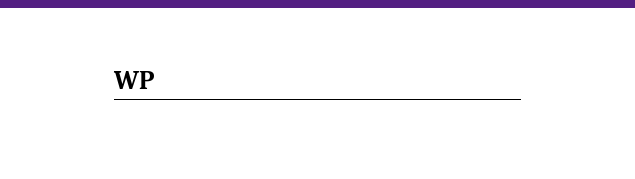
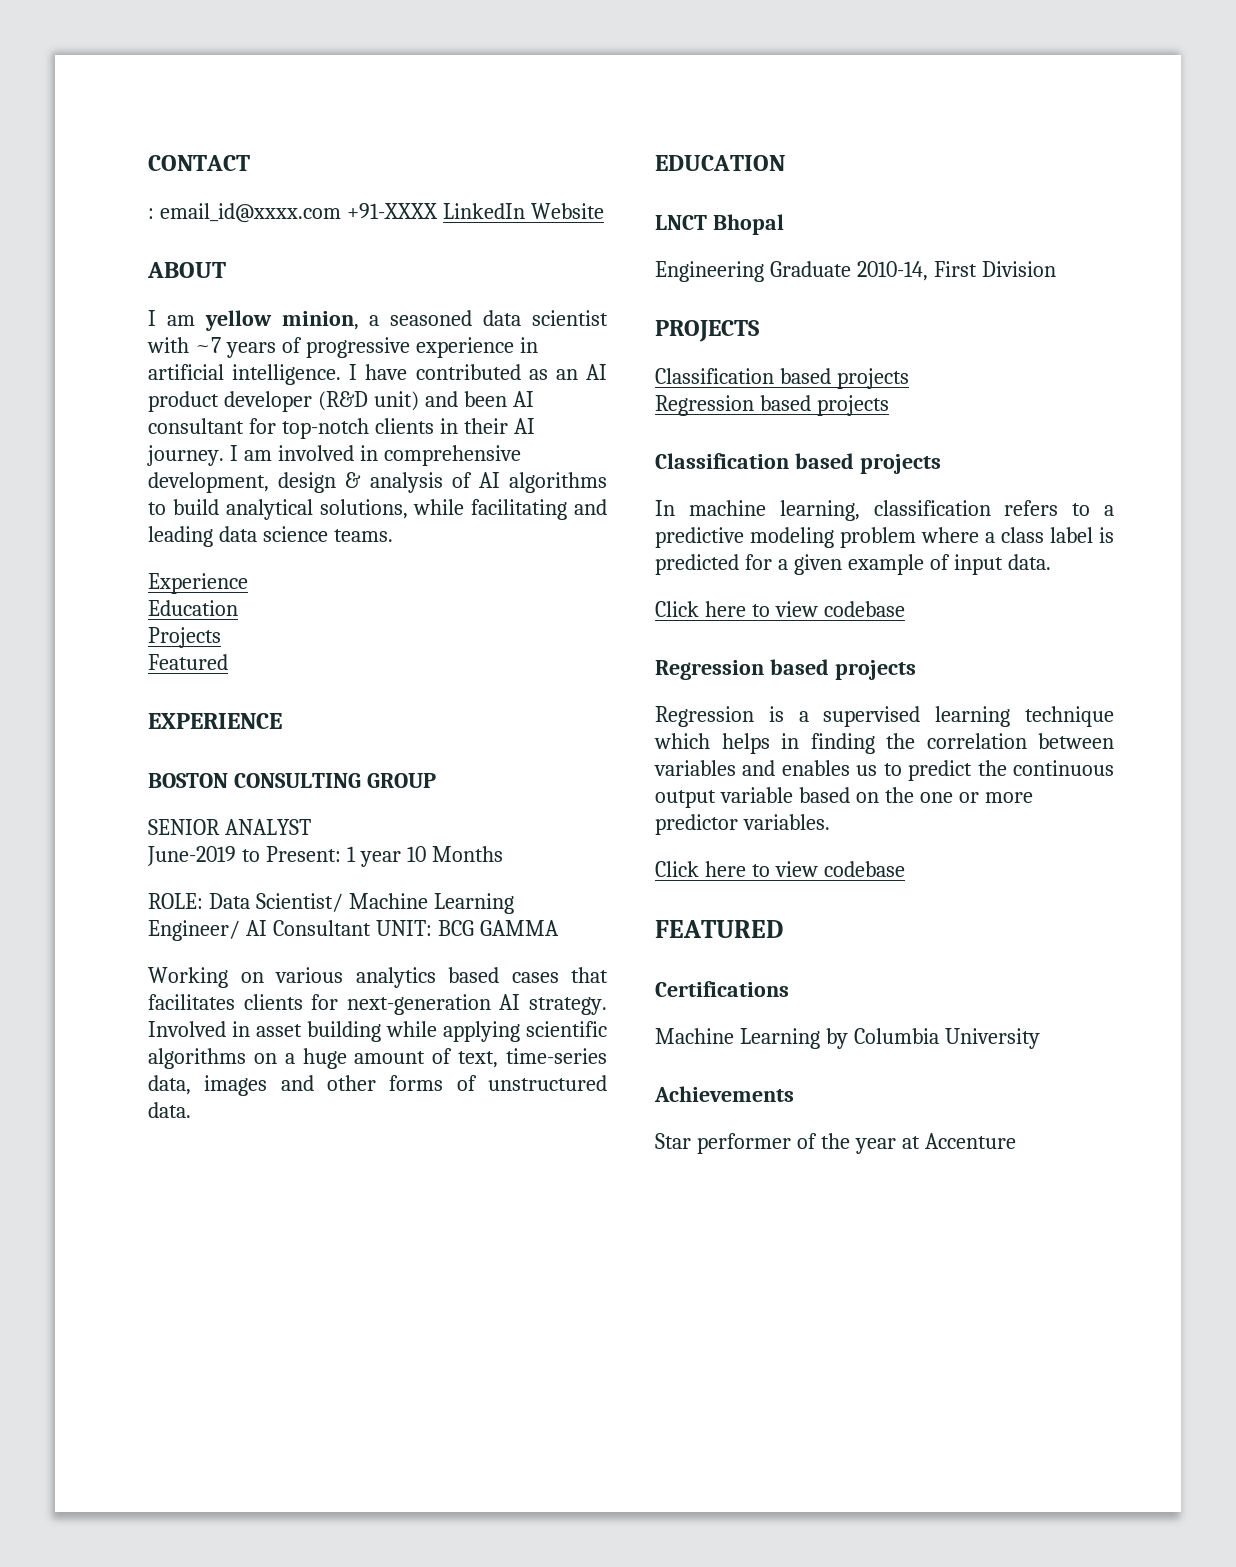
[113,71,154,89] WP -> [148,155,250,171] [148,203,604,223] [147,262,226,278] [148,310,608,331] [147,337,538,358] [148,364,608,385] [148,391,534,412] [148,418,535,439] [147,445,521,466] [148,472,607,493] [148,499,607,520] [148,526,393,547] [148,573,248,594] [148,600,238,616] [148,627,221,648] [148,654,228,670] [148,713,282,729] [148,773,436,788] [148,819,311,835] [147,846,503,867] [148,893,514,914] [148,920,559,941] [148,967,608,988] [148,994,607,1015] [148,1021,607,1042] [148,1048,607,1069] [148,1075,607,1096] [148,1102,191,1118] [655,155,785,171] [655,214,784,235] [655,261,1056,282] [655,320,759,342] [655,368,909,389] [655,395,889,416] [655,453,941,474] [655,500,1114,521] [655,527,1114,548] [655,554,1051,575] [655,601,905,617] [655,659,916,680] [655,706,1114,727] [654,733,1114,754] [654,760,1114,781] [655,787,1033,808] [655,814,830,835] [655,861,905,877] [655,920,783,938] [655,981,789,997] [655,1028,1040,1049] [654,1086,794,1102] [655,1133,1016,1154] CONTACT // : email_id@xxxx.com +91-XXXX LinkedIn Website // ABOUT // I am yellow minion, a seasoned data scientist with ~7 years of progressive experience in artificial intelligence. I have contributed as an AI product developer (R&D unit) and been AI consultant for top-notch clients in their AI journey. I am involved in comprehensive development, design & analysis of AI algorithms to build analytical solutions, while facilitating and leading data science teams. // Experience // Education // Projects // Featured // EXPERIENCE // BOSTON CONSULTING GROUP // SENIOR ANALYST // June-2019 to Present: 1 year 10 Months // ROLE: Data Scientist/ Machine Learning Engineer/ AI Consultant UNIT: BCG GAMMA // Working on various analytics based cases that facilitates clients for next-generation AI strategy. Involved in asset building while applying scientific algorithms on a huge amount of text, time-series data, images and other forms of unstructured data. // EDUCATION // LNCT Bhopal // Engineering Graduate 2010-14, First Division // PROJECTS // Classification based projects // Regression based projects // Classification based projects // In machine learning, classification refers to a predictive modeling problem where a class label is predicted for a given example of input data. // Click here to view codebase // Regression based projects // Regression is a supervised learning technique which helps in finding the correlation between variables and enables us to predict the continuous output variable based on the one or more predictor variables. // Click here to view codebase // FEATURED // Certifications // Machine Learning by Columbia University // Achievements // Star performer of the year at Accenture

